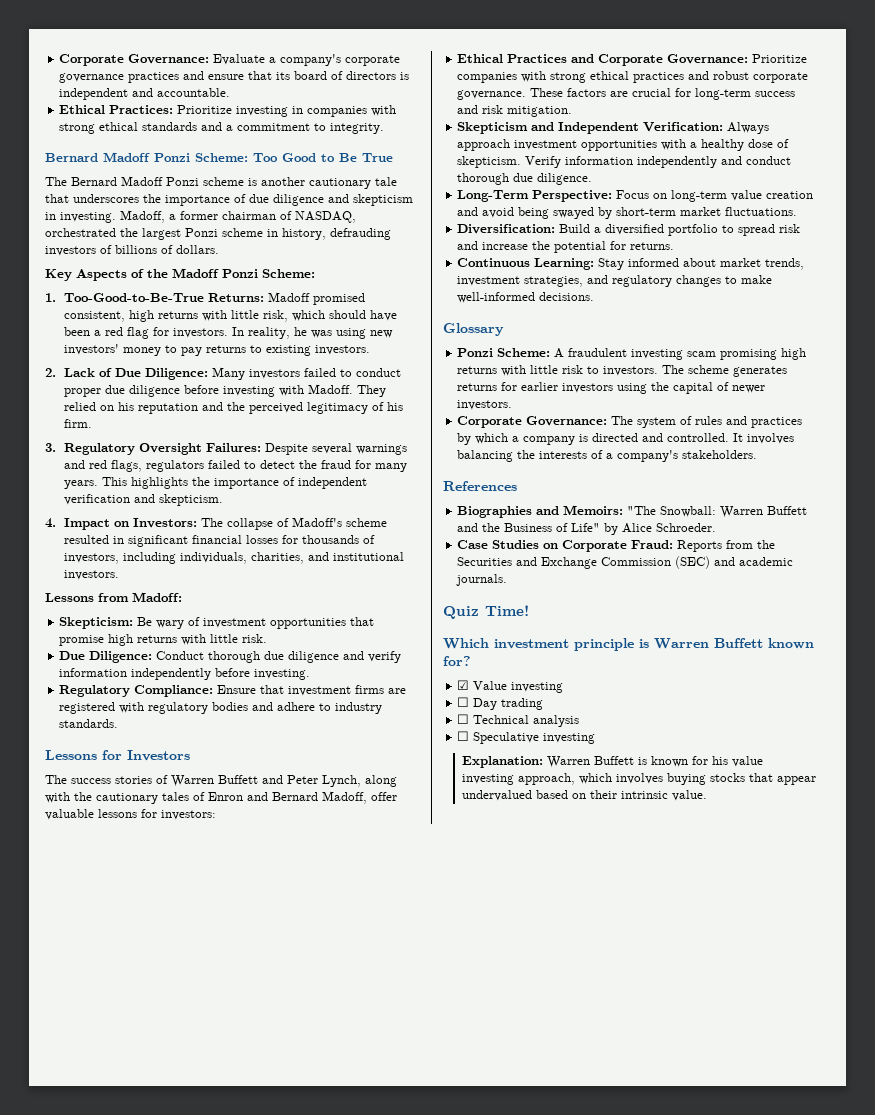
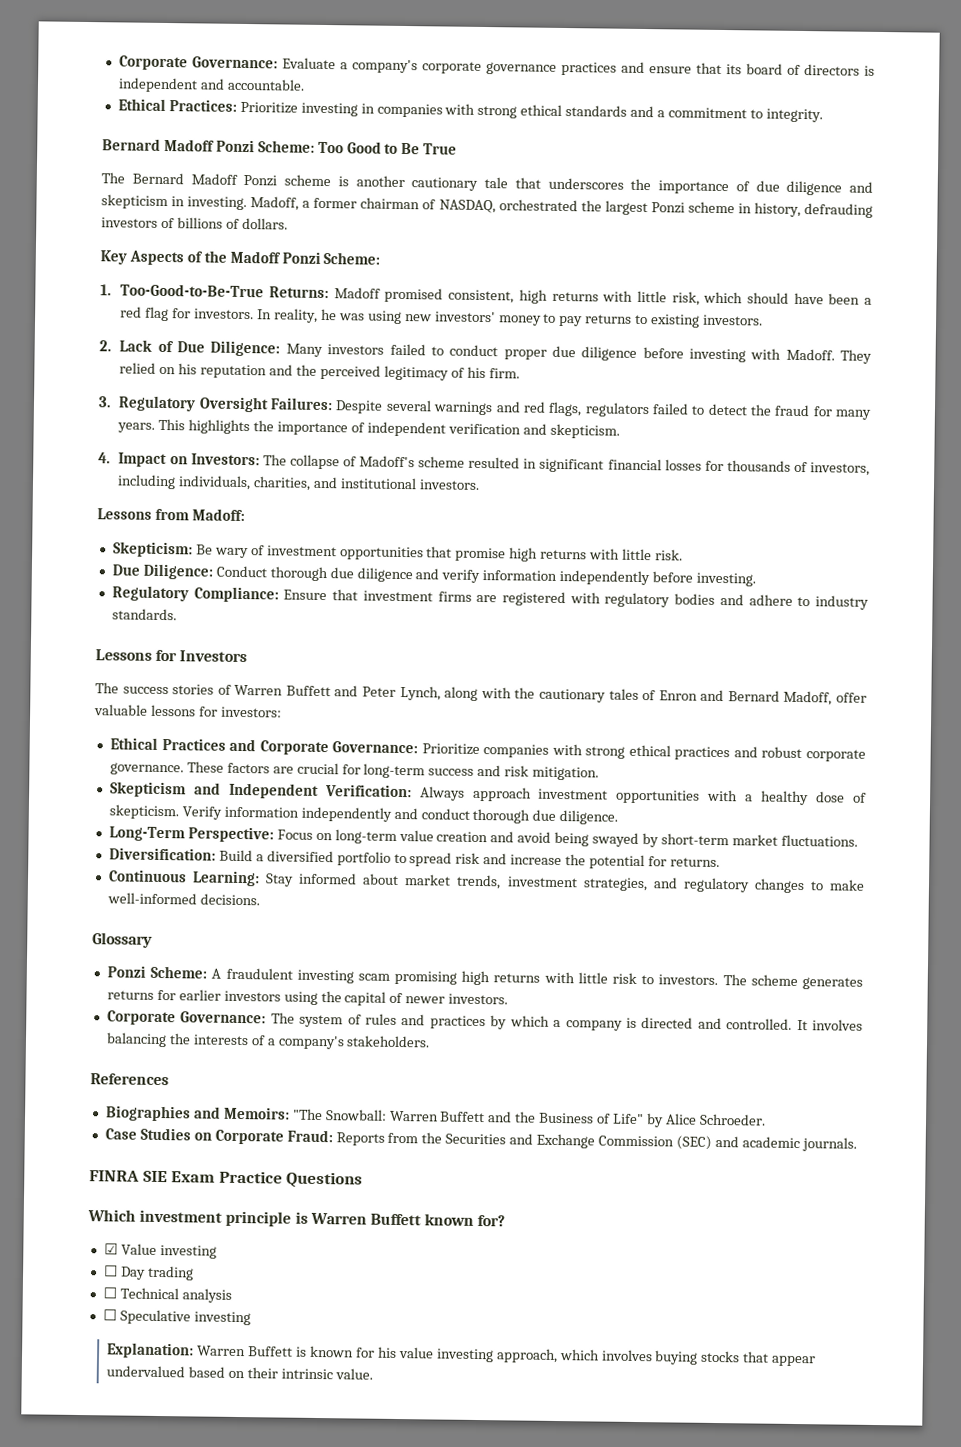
[443,605,529,619] Quiz Time! -> [89,1170,364,1189] FINRA SIE Exam Practice Questions

